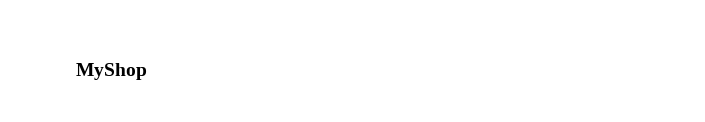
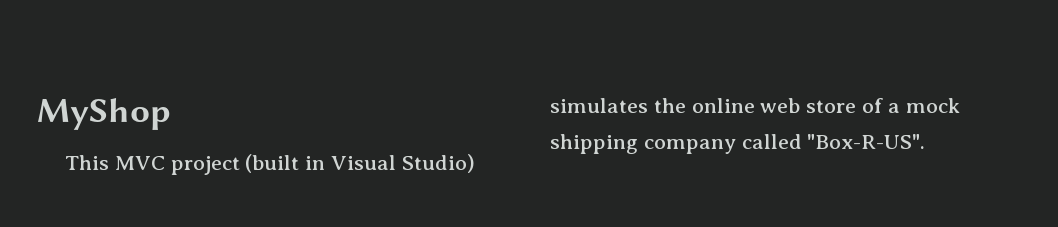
(147, 71) none -> [65,154,475,175] [550,98,960,113] [550,134,926,154] // This MVC project (built in Visual Studio) simulates the online web store of a mock shipping company called "Box-R-US".

